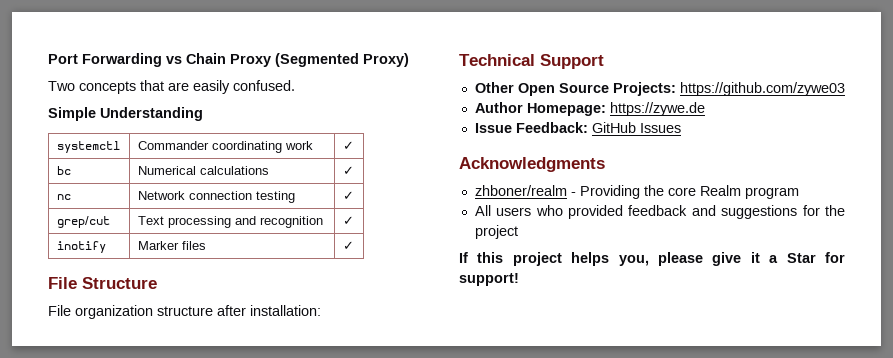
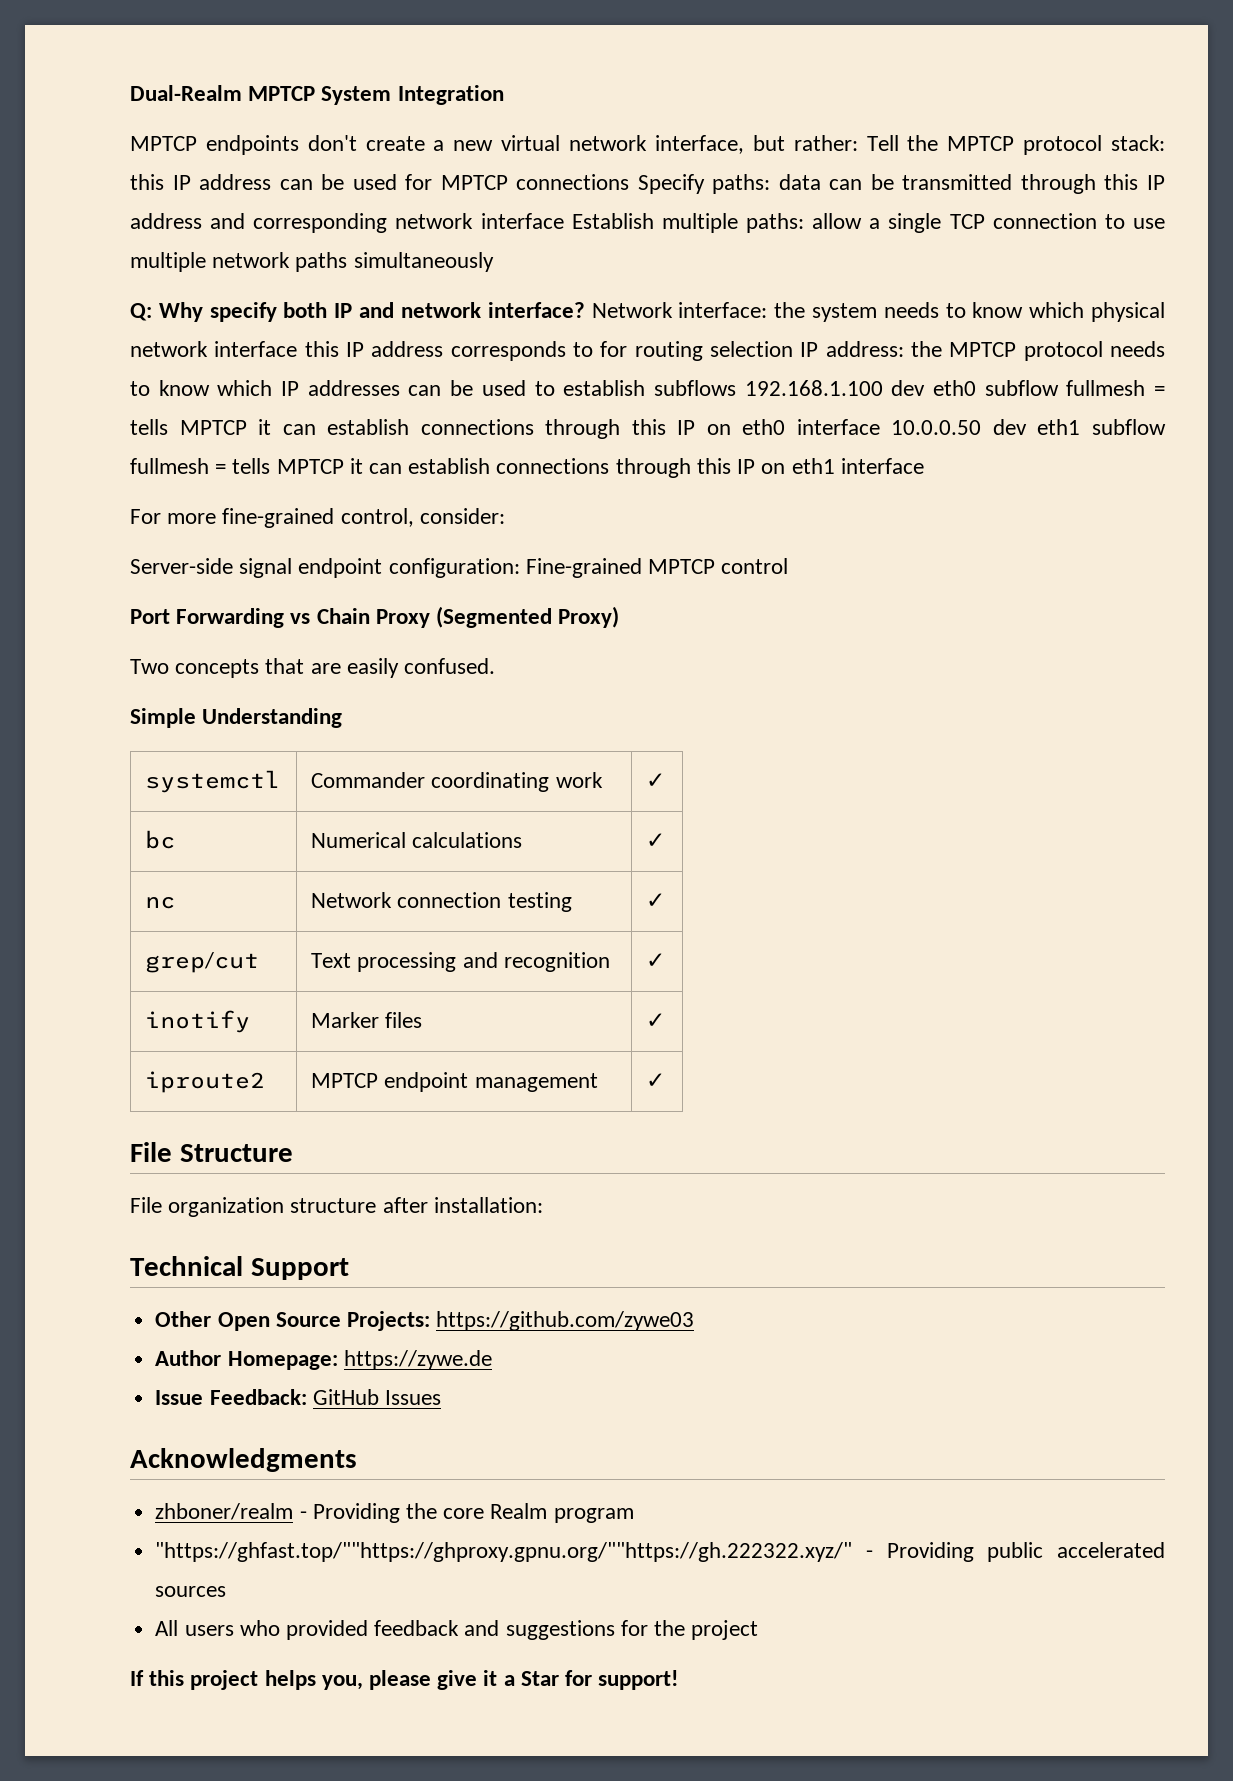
(48, 59) none -> [130,85,504,105] [130,135,1165,155] [130,174,1165,194] [130,213,1165,233] [130,252,494,272] [130,302,1165,322] [130,341,1165,361] [130,380,1165,396] [130,419,1166,439] [130,458,924,478] [130,508,505,528] [130,558,789,578] Dual-Realm MPTCP System Integration // MPTCP endpoints don't create a new virtual network interface, but rather: Tell the MPTCP protocol stack: this IP address can be used for MPTCP connections Specify paths: data can be transmitted through this IP address and corresponding network interface Establish multiple paths: allow a single TCP connection to use multiple network paths simultaneously // Q: Why specify both IP and network interface? Network interface: the system needs to know which physical network interface this IP address corresponds to for routing selection IP address: the MPTCP protocol needs to know which IP addresses can be used to establish subflows 192.168.1.100 dev eth0 subflow fullmesh = tells MPTCP it can establish connections through this IP on eth0 interface 10.0.0.50 dev eth1 subflow fullmesh = tells MPTCP it can establish connections through this IP on eth1 interface // For more fine-grained control, consider: // Server-side signal endpoint configuration: Fine-grained MPTCP control //
(354, 245) none -> [145,1071,266,1093] [311,1072,598,1092] [646,1073,666,1088] // iproute2 | MPTCP endpoint management | ✓
(799, 193) none -> [155,1542,1165,1562] [155,1586,227,1597] // "https://ghfast.top/""https://ghproxy.gpnu.org/""https://gh.222322.xyz/" - Providing public accelerated sources

